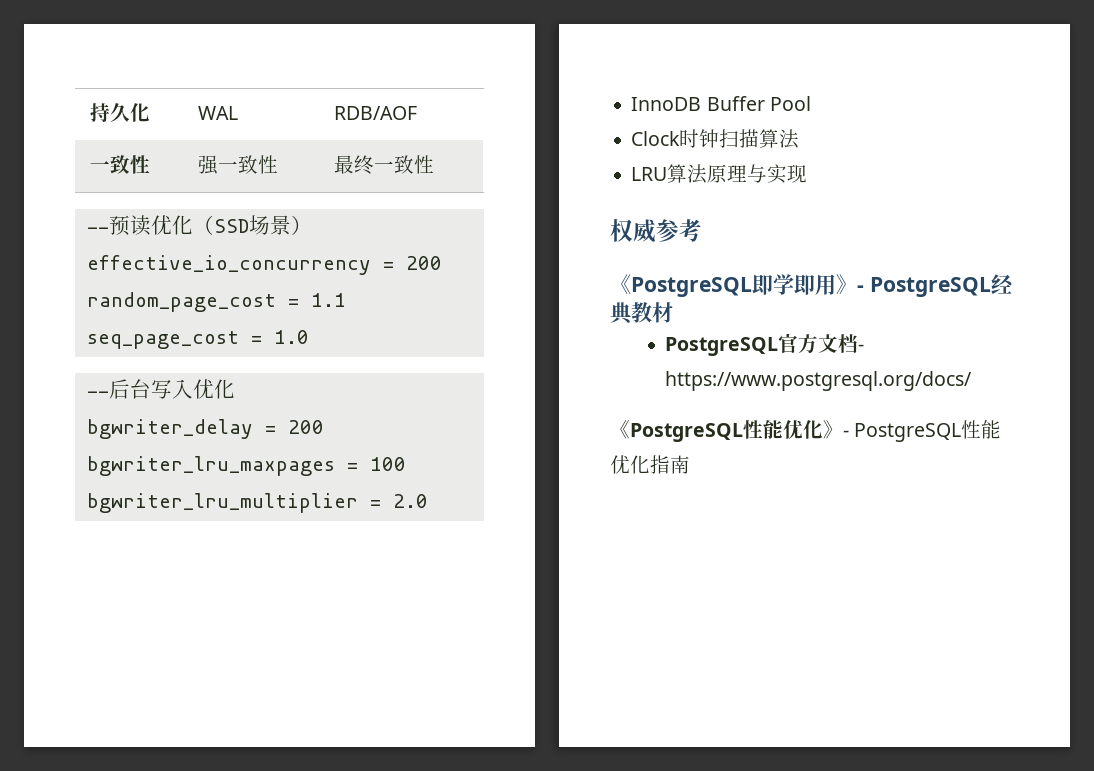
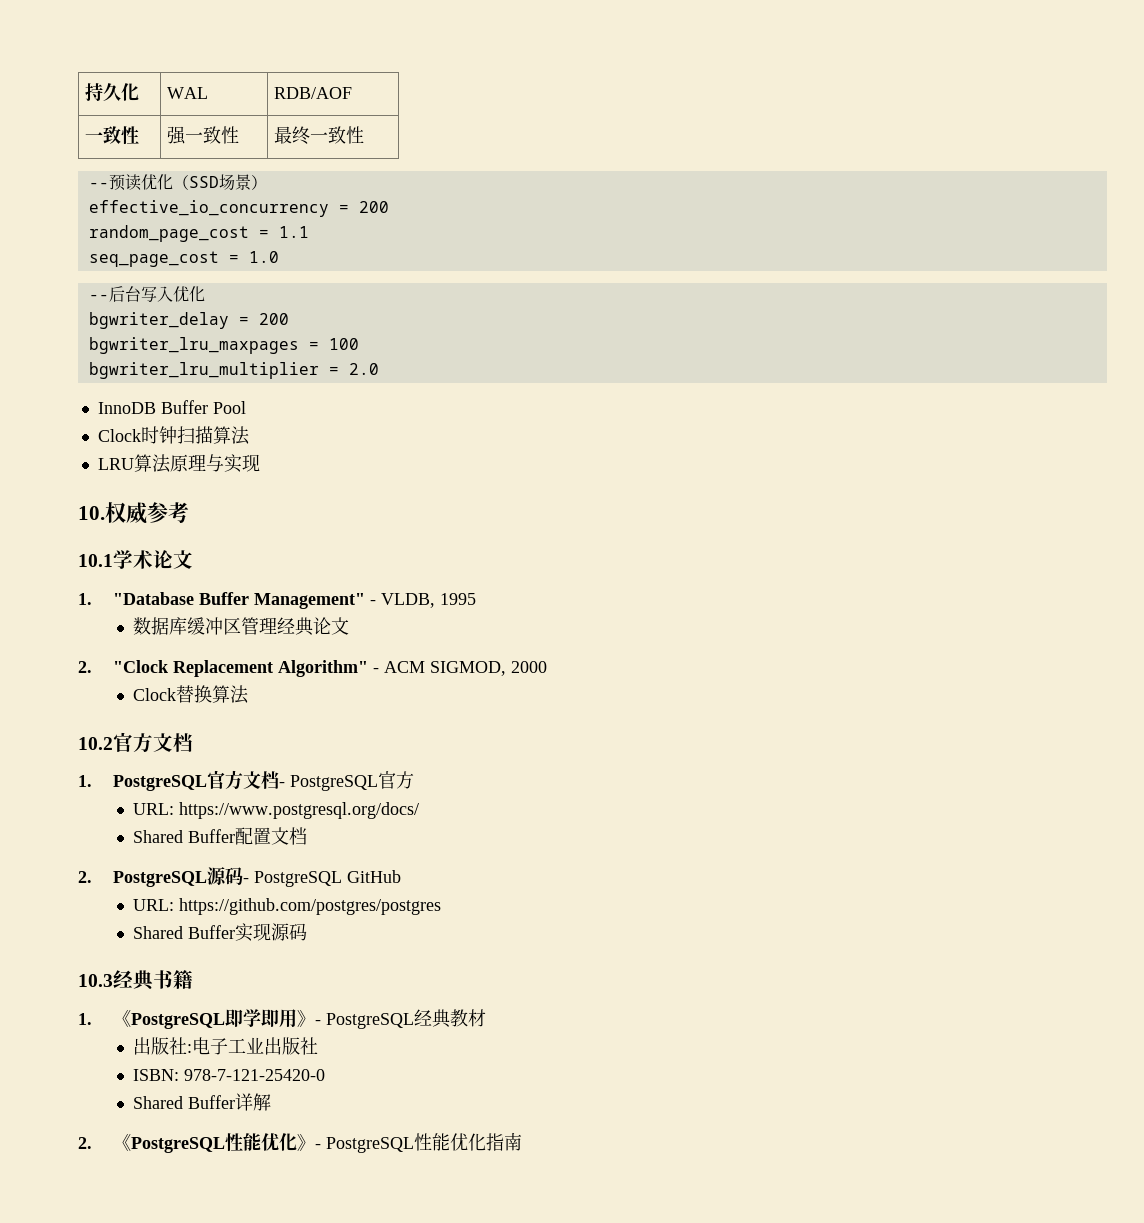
(808, 173) none -> [78,506,105,520] 10.
(702, 230) none -> [78,550,193,569] [78,592,477,609] [133,617,350,636] [78,660,548,677] [133,685,250,704] [78,732,193,753] [78,770,415,791] [133,802,420,819] [133,827,308,845] [78,867,402,887] [133,898,442,915] [133,923,308,942] [78,970,193,991] [78,1013,92,1025] 10.1学术论文 // 1. "Database Buffer Management" - VLDB, 1995 // 数据库缓冲区管理经典论文 // 2. "Clock Replacement Algorithm" - ACM SIGMOD, 2000 // Clock替换算法 // 10.2官方文档 // 1. PostgreSQL官方文档- PostgreSQL官方 // URL: https://www.postgresql.org/docs/ // Shared Buffer配置文档 // 2. PostgreSQL源码- PostgreSQL GitHub // URL: https://github.com/postgres/postgres // Shared Buffer实现源码 // 10.3经典书籍 // 1.
[665,333,865,356] [665,371,973,391] PostgreSQL官方文档- https://www.postgresql.org/docs/ // -> [133,1037,319,1055] [133,1069,326,1081] [133,1093,272,1111] [78,1137,92,1149] 出版社:电子工业出版社 // ISBN: 978-7-121-25420-0 // Shared Buffer详解 // 2.

